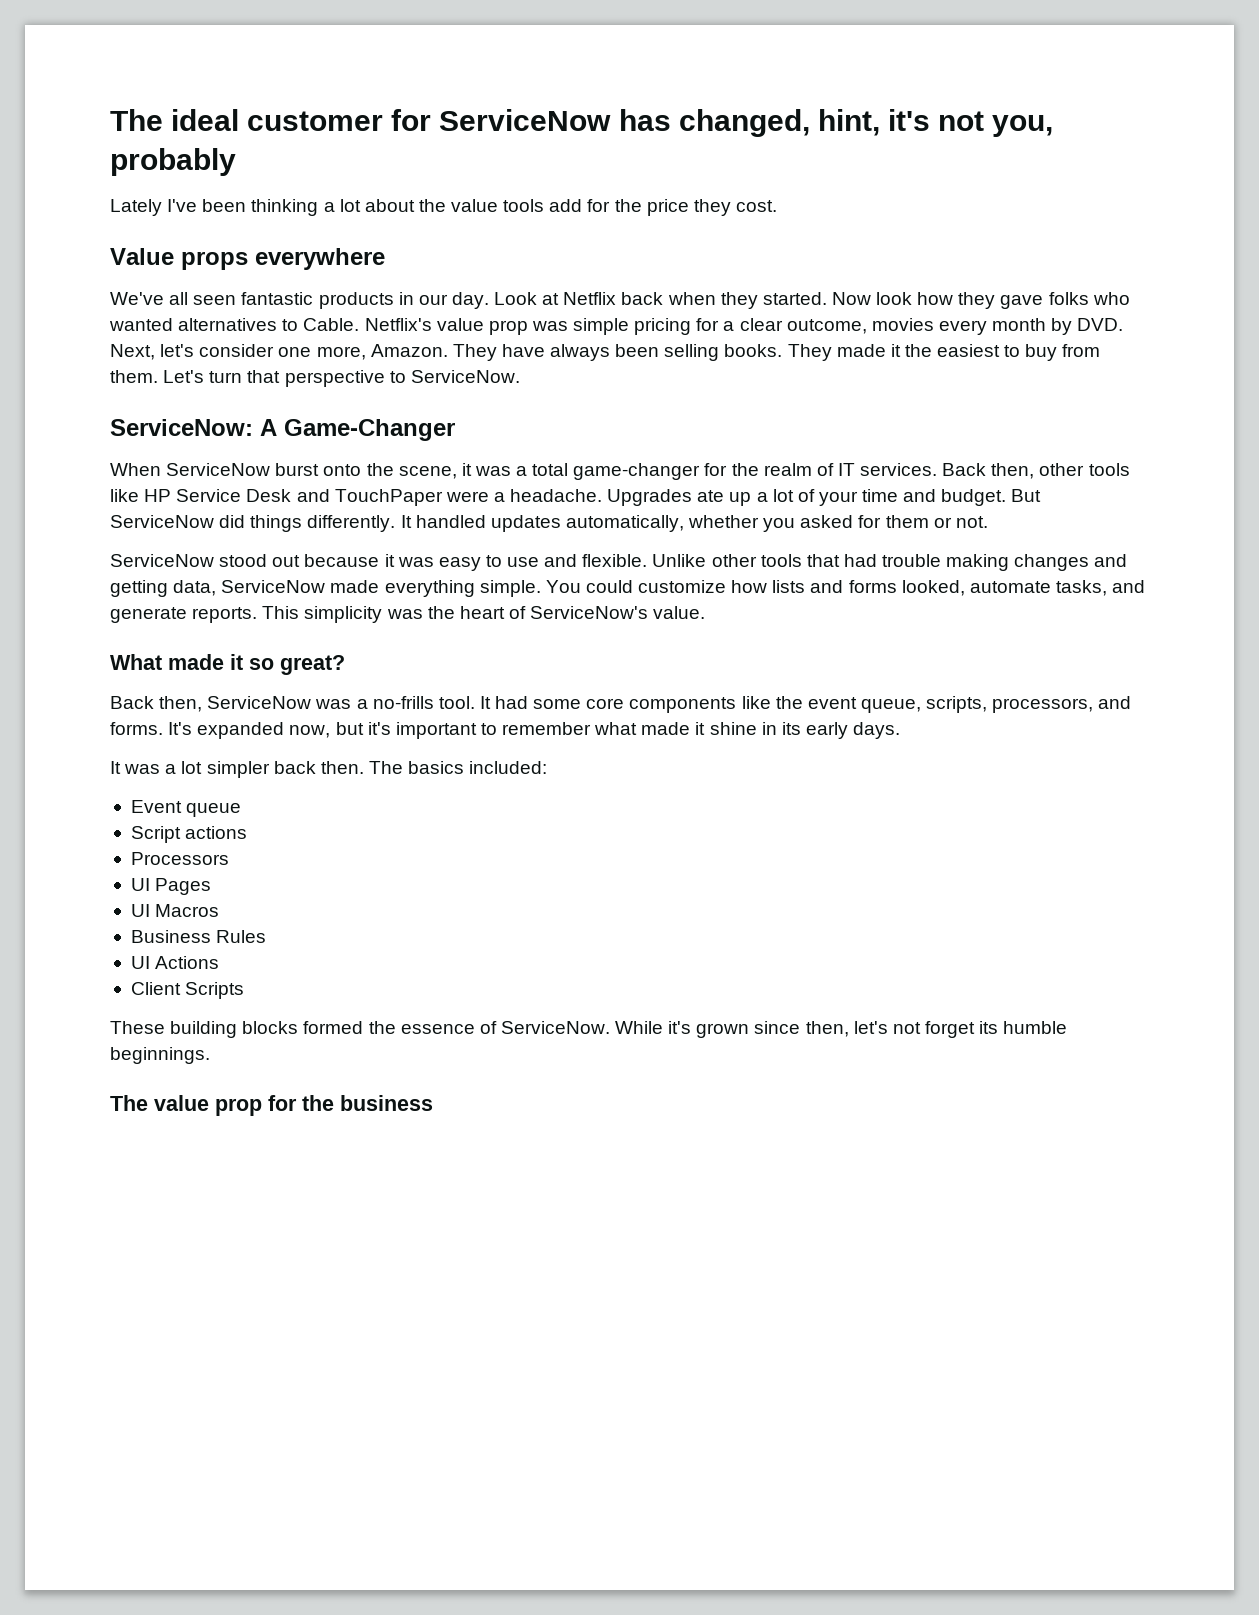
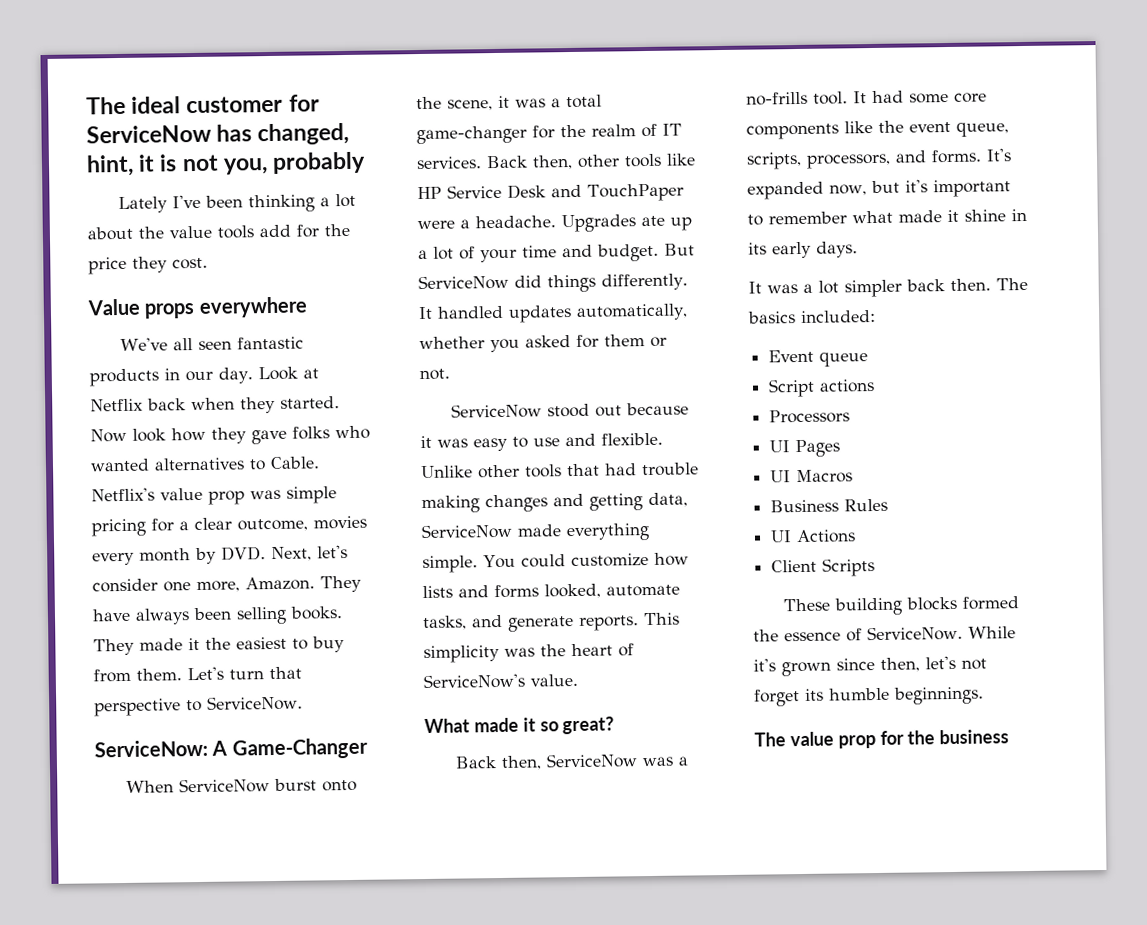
[887,109,930,131] it's -> [138,154,178,172] it is

